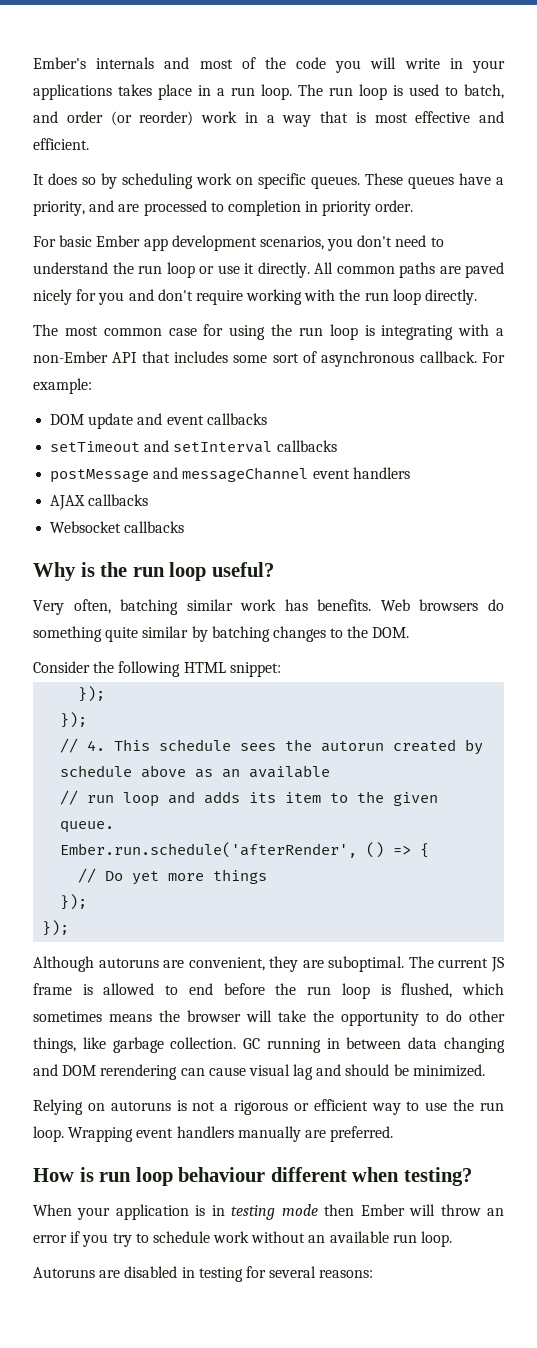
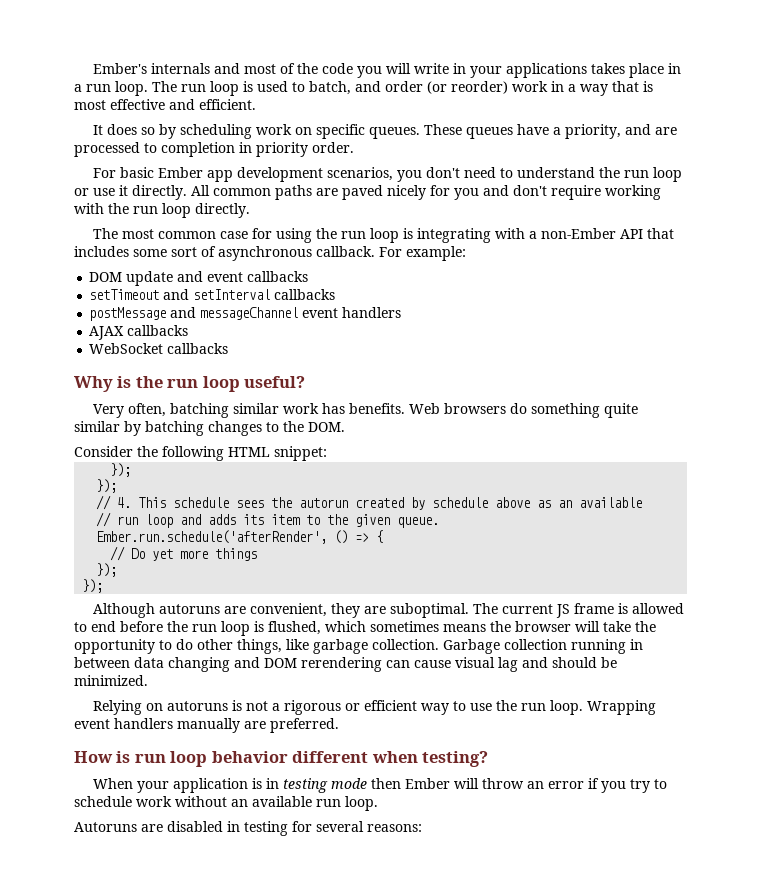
[50,521,122,533] Websocket -> [89,343,164,354] WebSocket
[243,1038,261,1049] GC -> [443,639,567,654] Garbage collection
[178,1167,266,1182] behaviour -> [211,751,288,763] behavior

